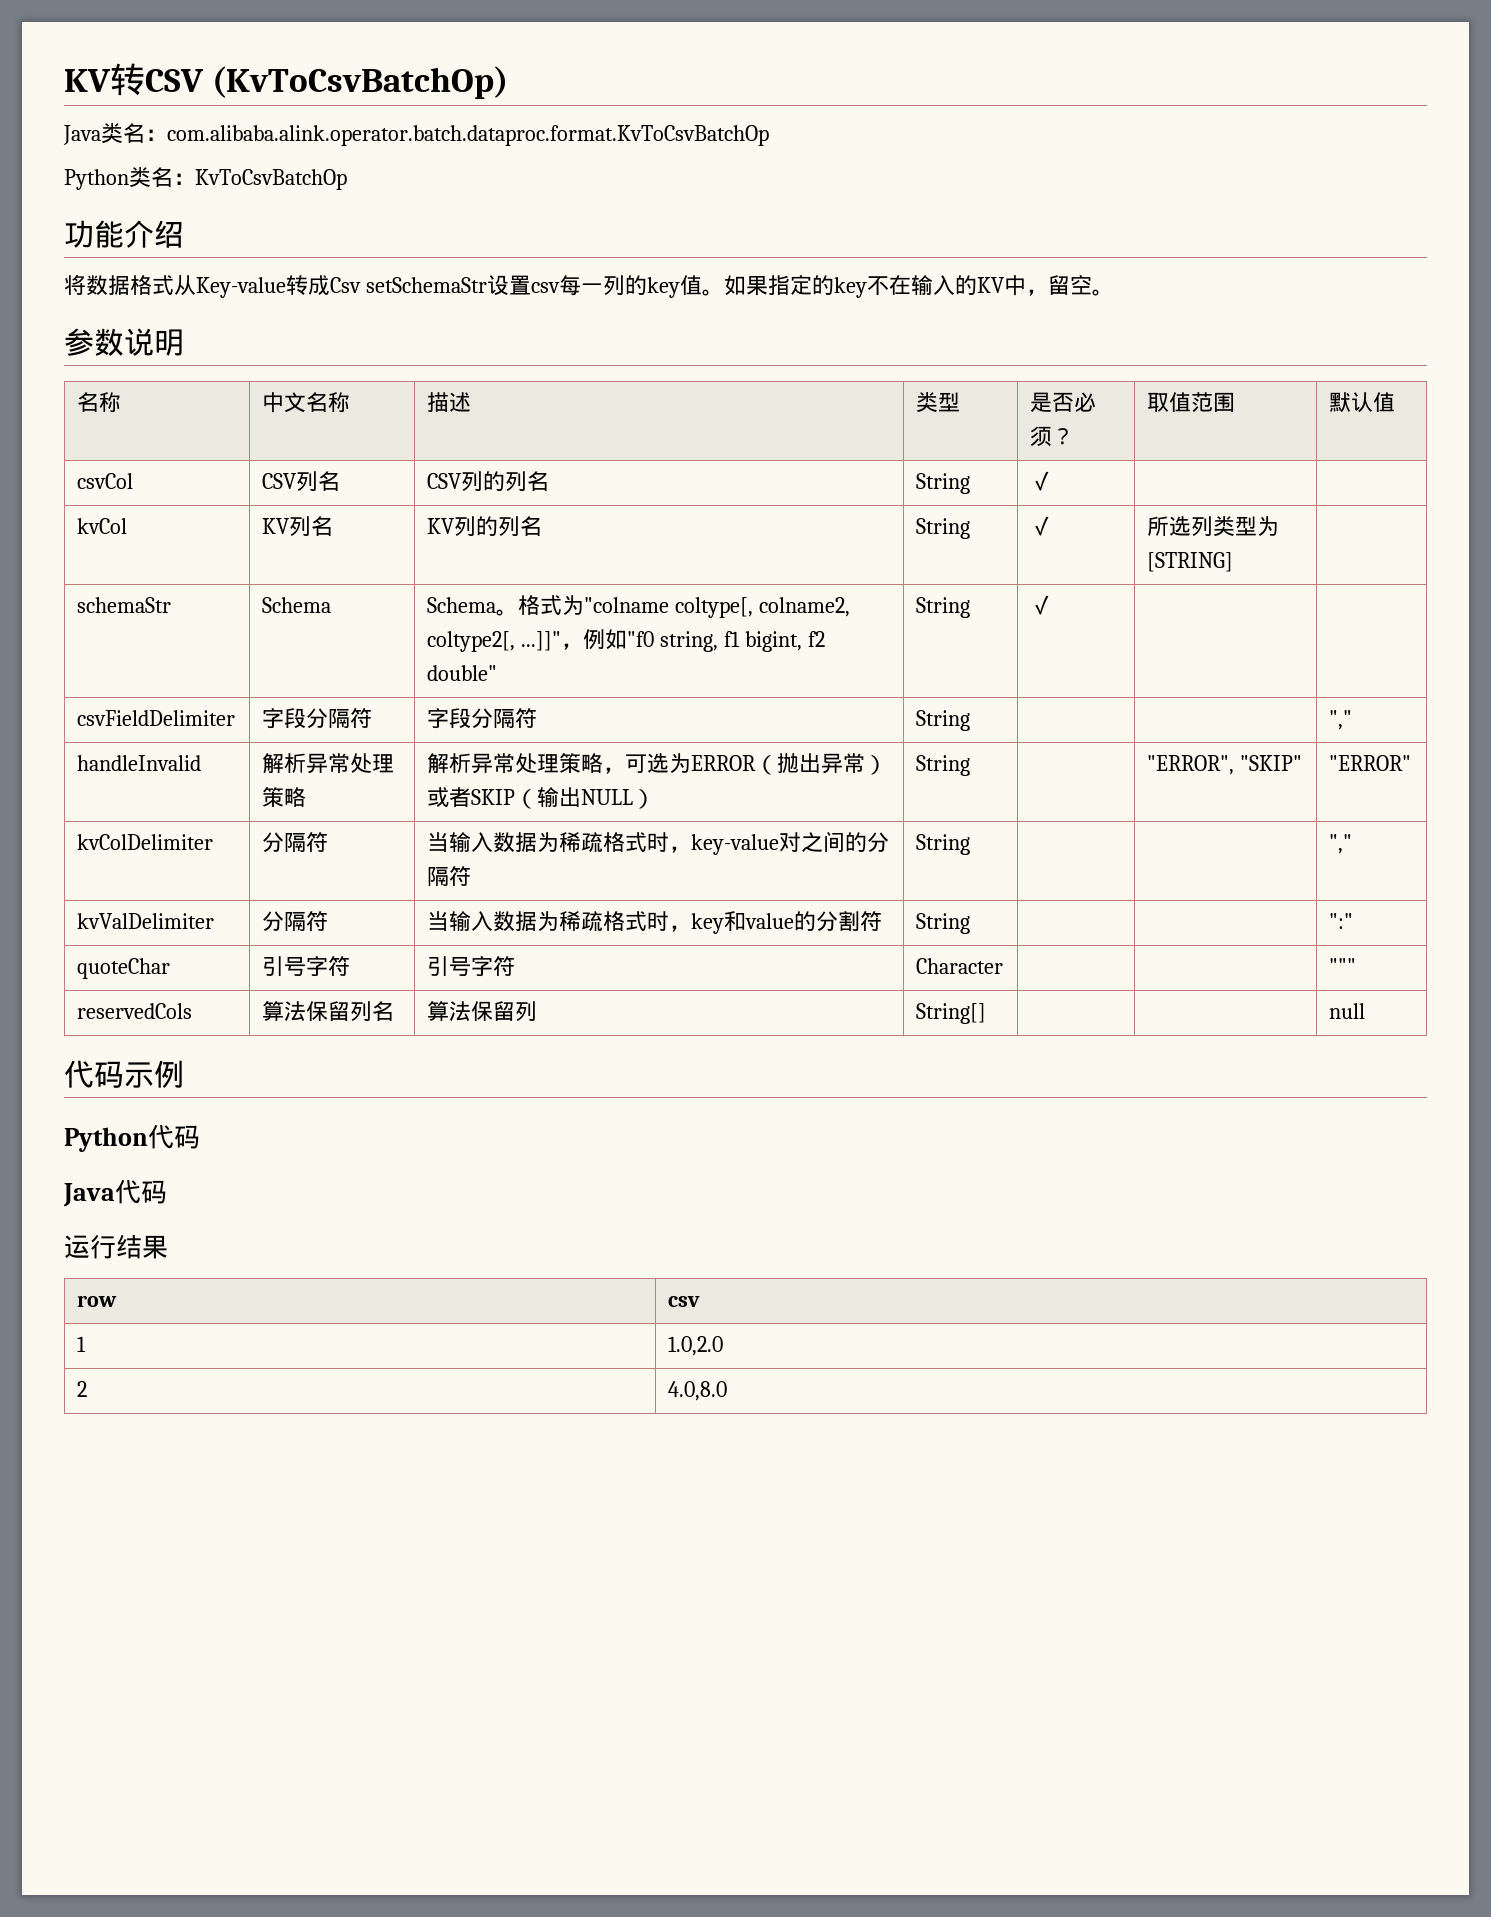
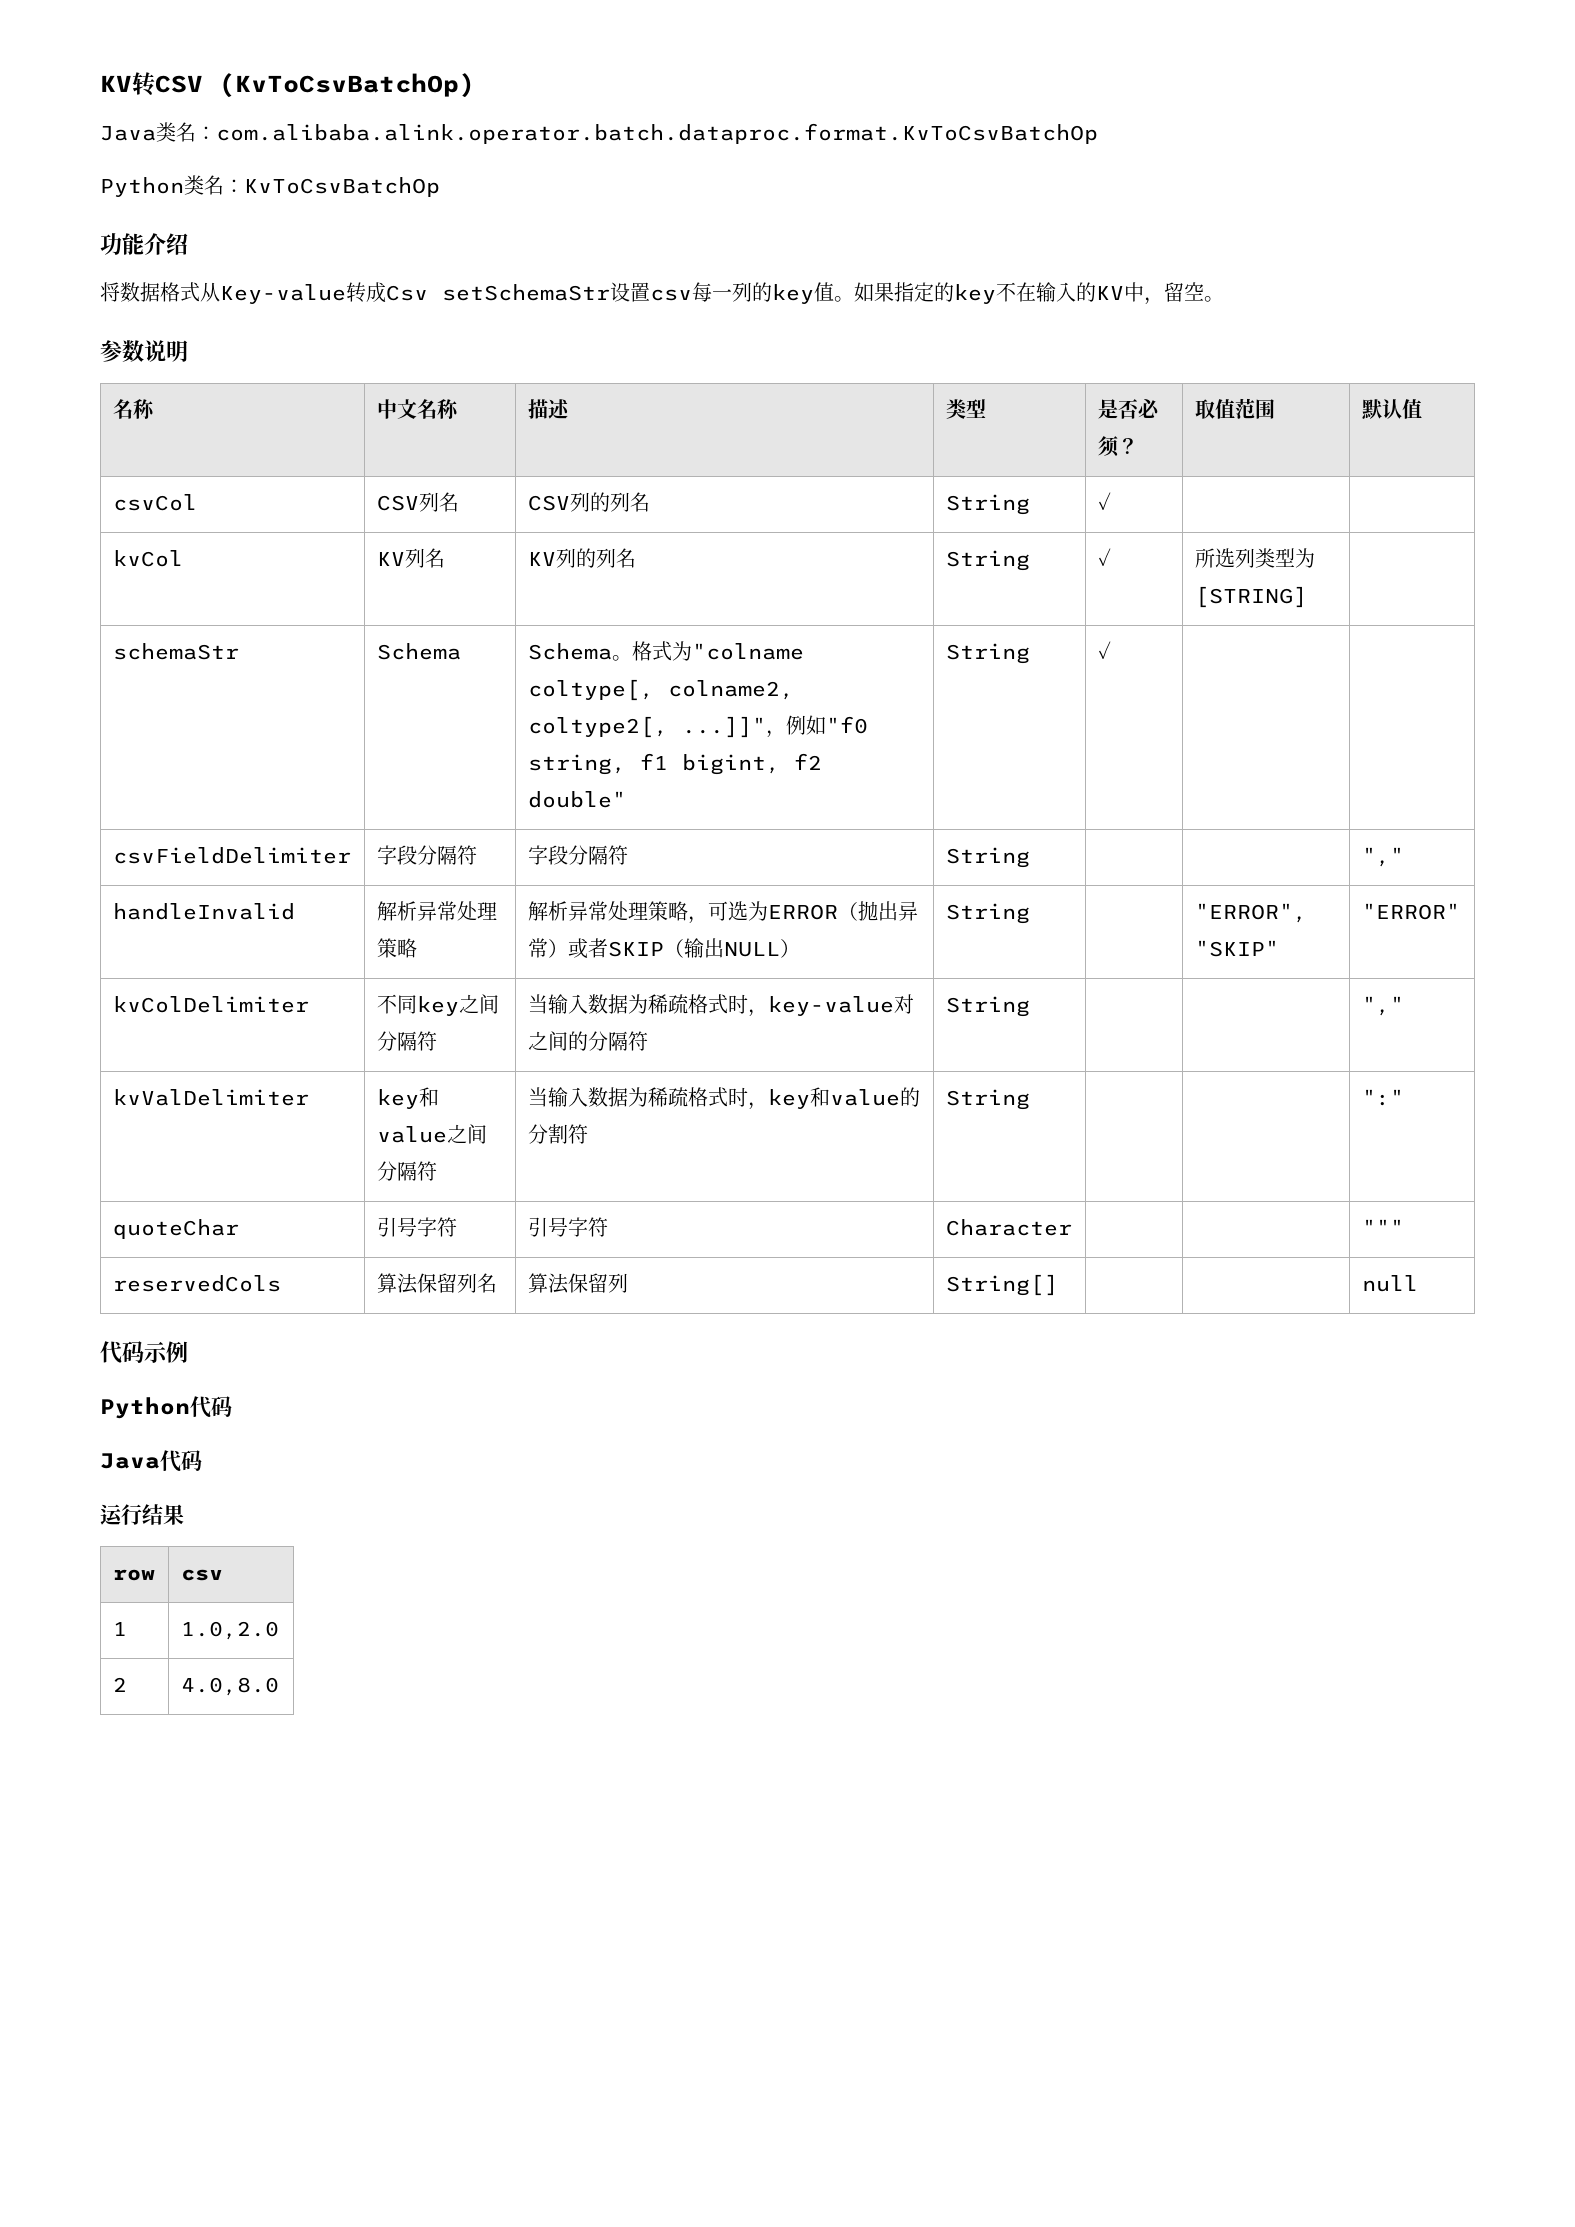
(214, 842) none -> [376,994,499,1016] 不同key之间
(215, 921) none -> [376,1087,439,1109] [376,1124,487,1144] key和value之间

